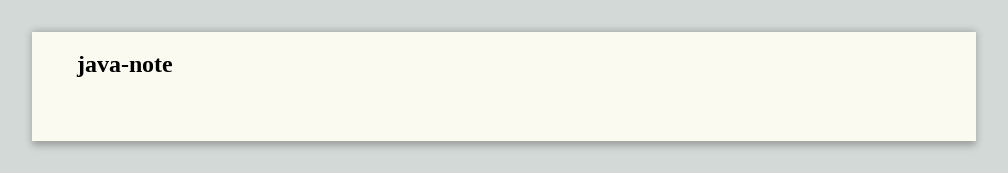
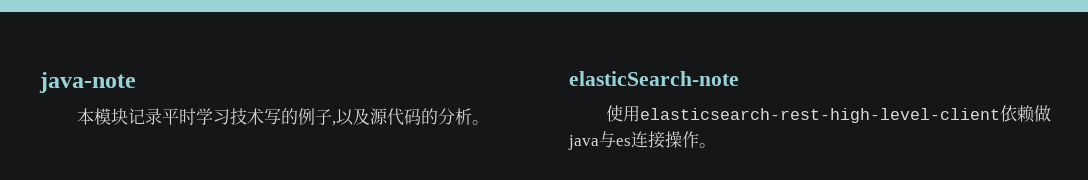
(173, 66) none -> [76,108,489,126] [569,71,739,86] [605,105,1051,123] [568,131,716,150] // 本模块记录平时学习技术写的例子,以及源代码的分析。 // elasticSearch-note // 使用elasticsearch-rest-high-level-client依赖做java与es连接操作。

